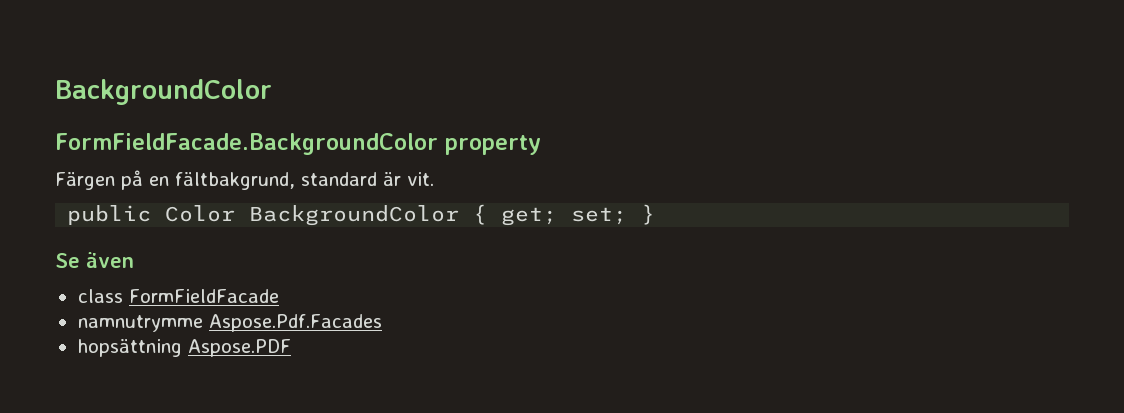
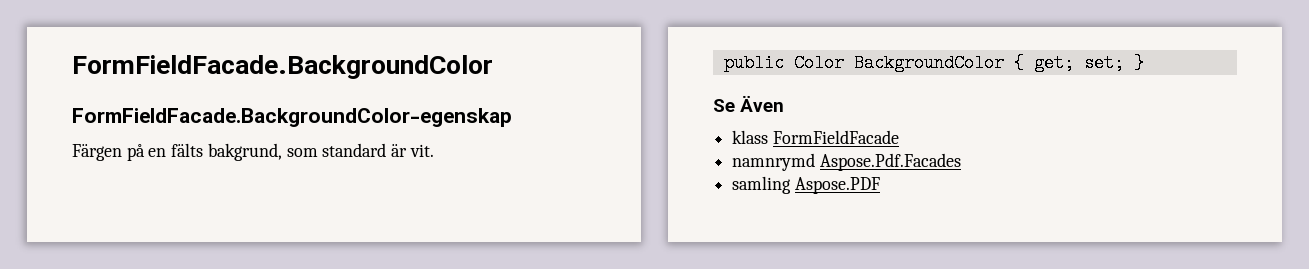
[55,79,272,105] [55,133,541,155] BackgroundColor // FormFieldFacade.BackgroundColor property -> [72,55,493,79] [72,108,512,127] FormFieldFacade.BackgroundColor // FormFieldFacade.BackgroundColor-egenskap
[175,172,295,190] fältbakgrund, -> [171,143,318,161] fälts bakgrund, som
[86,252,134,268] [77,289,123,303] även // class -> [740,95,785,112] [732,130,769,144] Även // klass
[77,315,203,332] namnutrymme -> [732,153,816,171] namnrymd
[77,339,182,357] hopsättning -> [732,176,792,194] samling

